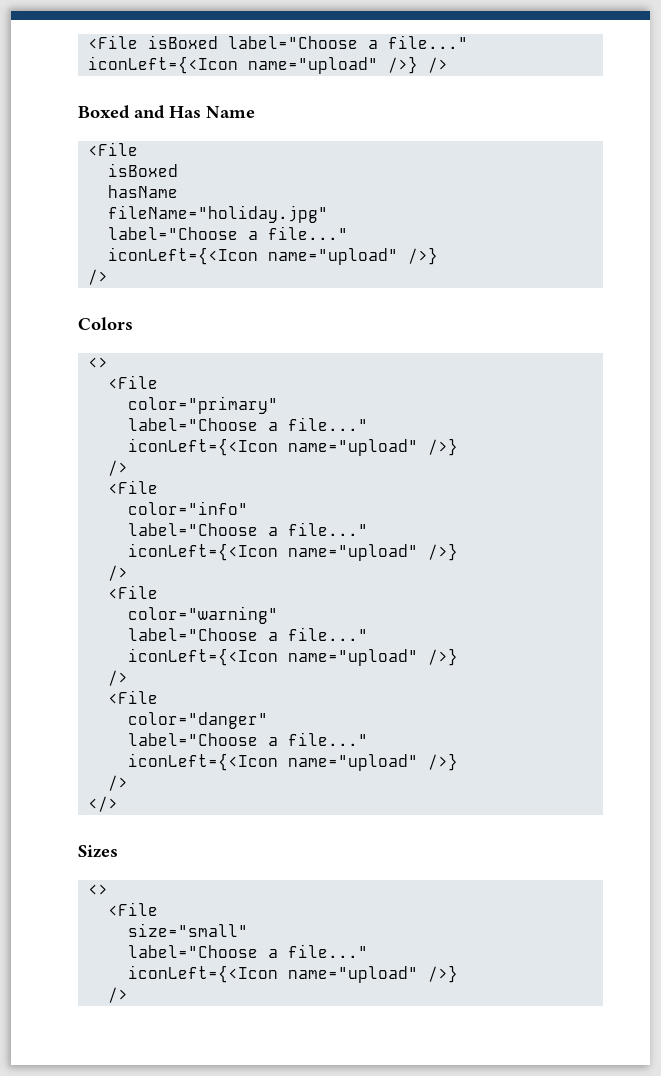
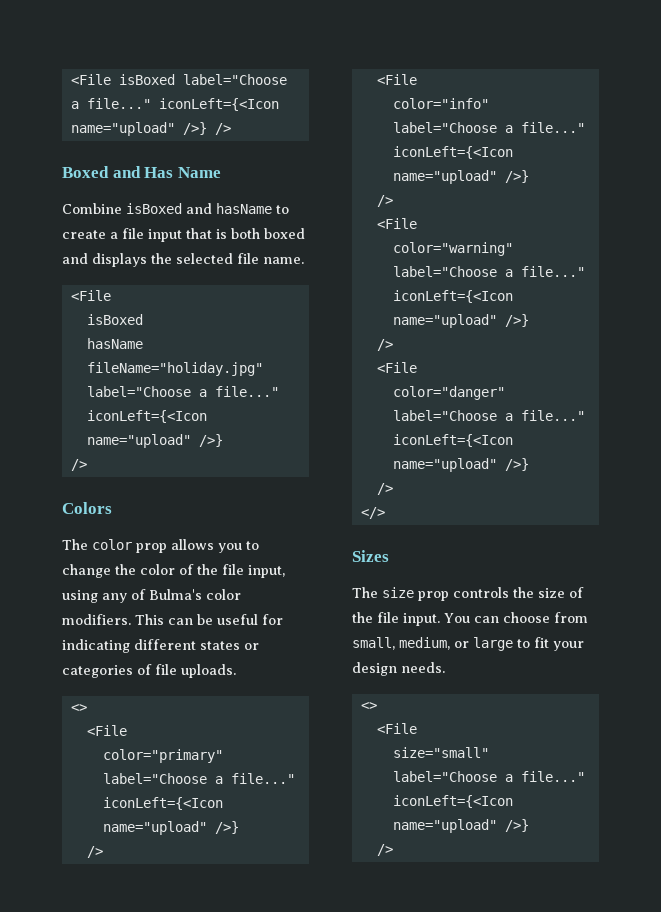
(255, 112) none -> [62,203,289,214] [62,228,305,242] [62,253,304,267] // Combine isBoxed and hasName to create a file input that is both boxed and displays the selected file name.
(133, 323) none -> [62,539,259,553] [62,564,285,578] [62,589,241,603] [62,614,283,625] [62,639,259,653] [62,664,236,678] // The color prop allows you to change the color of the file input, using any of Bulma's color modifiers. This can be useful for indicating different states or categories of file uploads.
(118, 851) none -> [352,587,584,601] [352,612,588,626] [352,637,584,651] [352,662,445,676] // The size prop controls the size of the file input. You can choose from small, medium, or large to fit your design needs.

